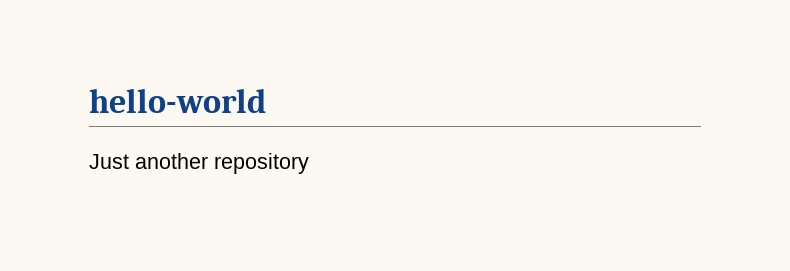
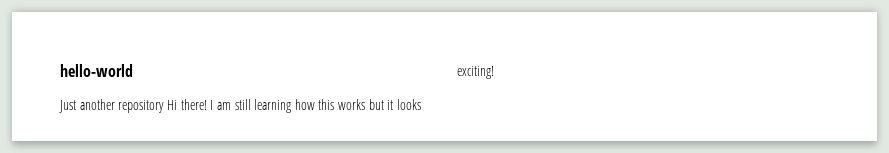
(309, 163) none -> [166,99,422,113] [457,66,494,79] Hi there! I am still learning how this works but it looks exciting!

